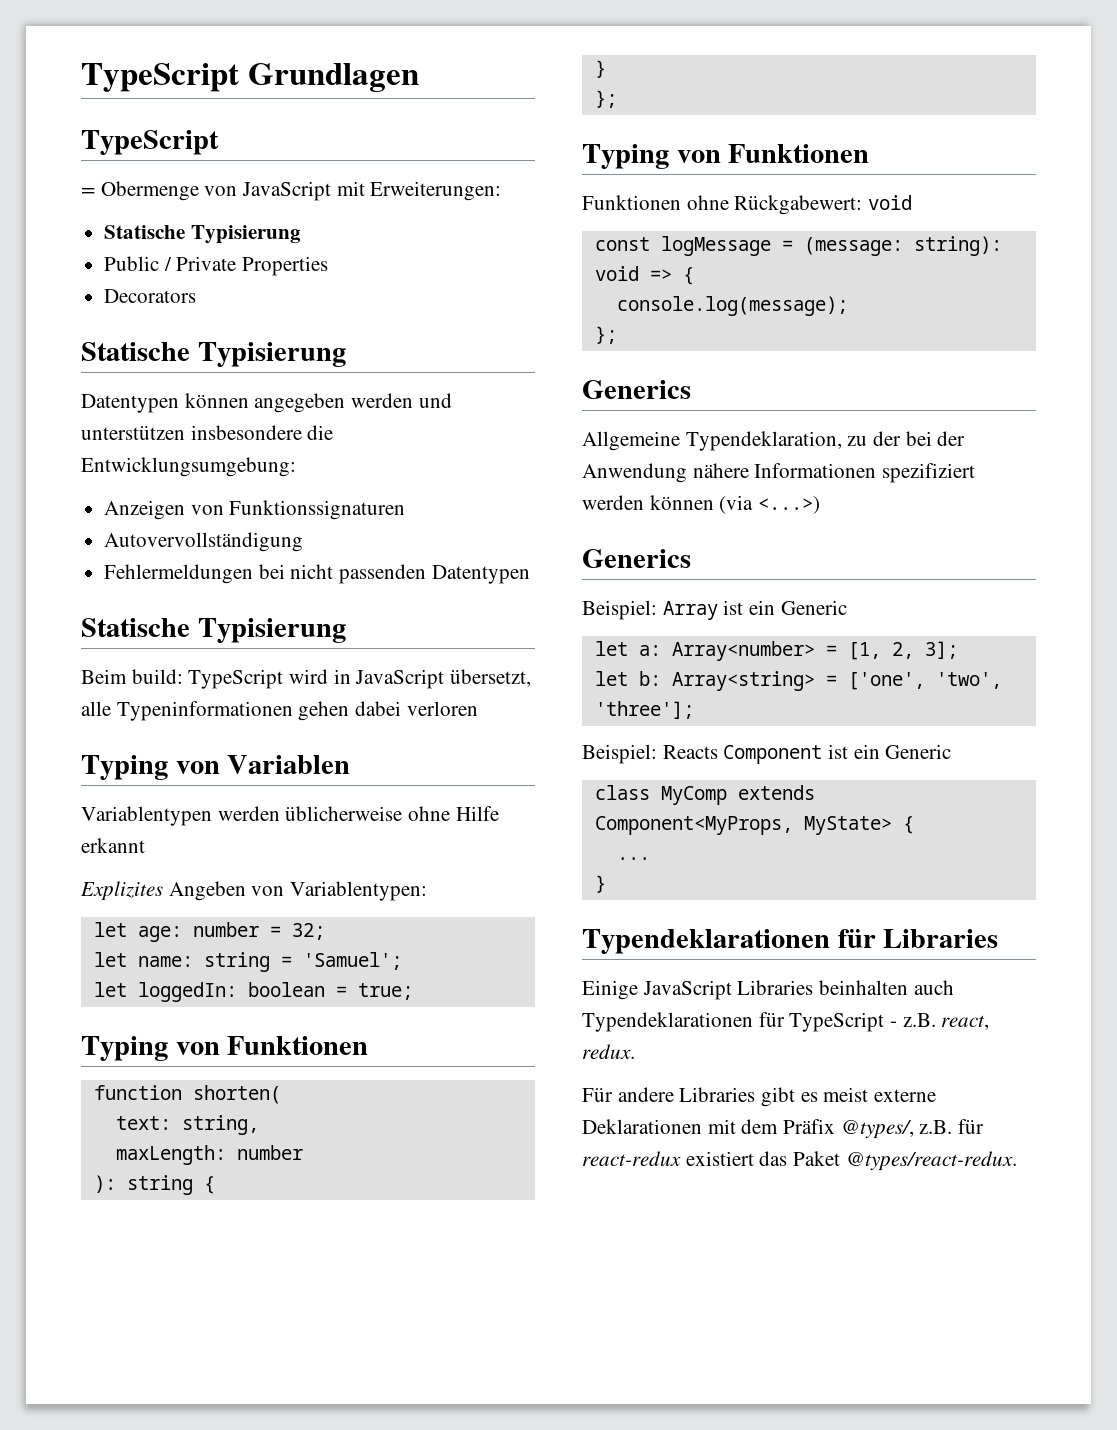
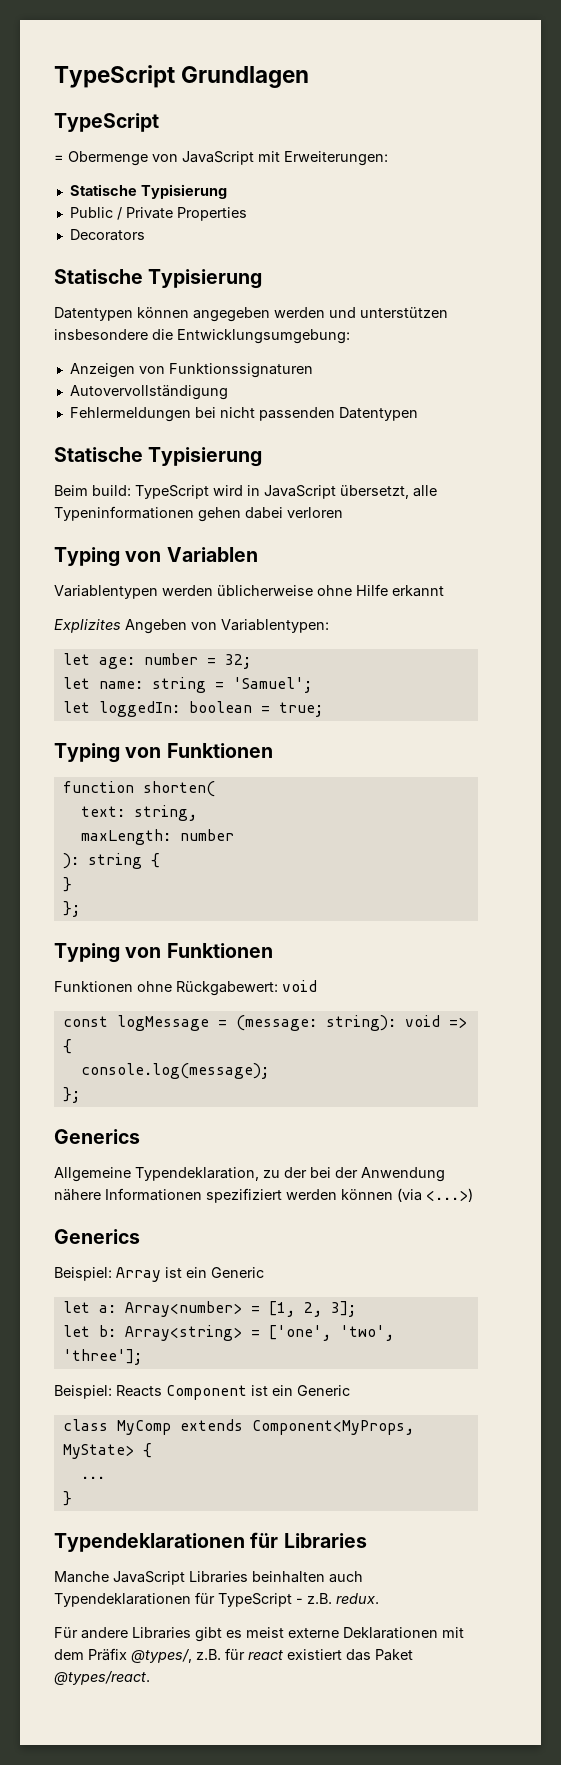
[582,980,638,1000] Einige -> [54,1571,109,1583] Manche
[941,1015,990,1030] react, -> (332, 1598) none
[582,1151,681,1166] react-redux -> [248,1650,283,1660] react
[845,1151,1017,1171] @types/react-redux. -> [54,1671,150,1685] @types/react.

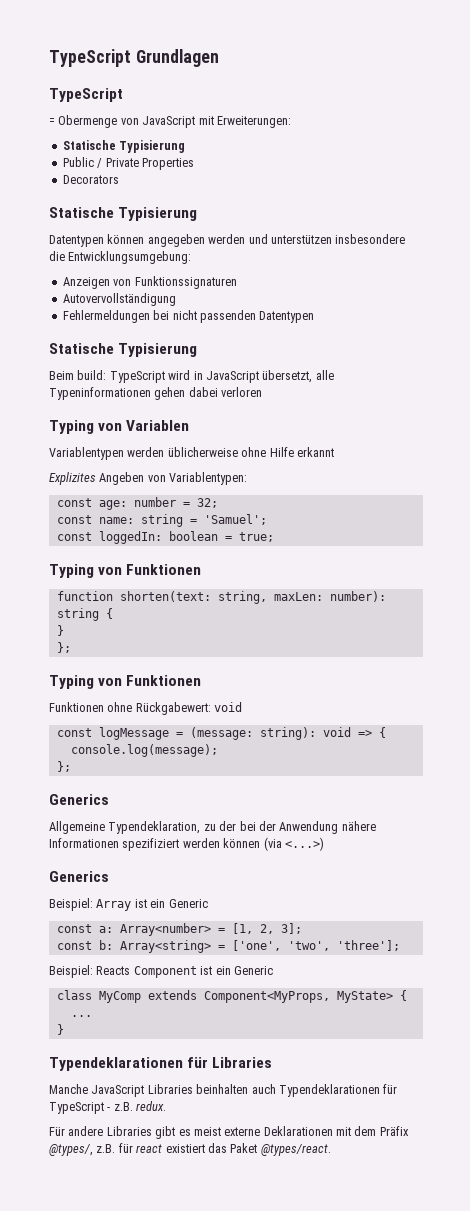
[62,653,90,665] let -> [56,498,92,507] const
[62,677,90,689] let -> [56,515,92,524] const
[62,701,90,713] let -> [56,532,92,541] const
[142,781,215,797] [80,806,125,817] shorten( // text: -> [119,591,211,602] shorten(text:
[80,829,234,845] [62,853,79,869] // maxLength: number // ): -> [273,591,386,602] maxLen: number):
[62,1301,90,1313] let -> [56,924,92,933] const
[62,1325,90,1337] let -> [56,941,92,950] const

